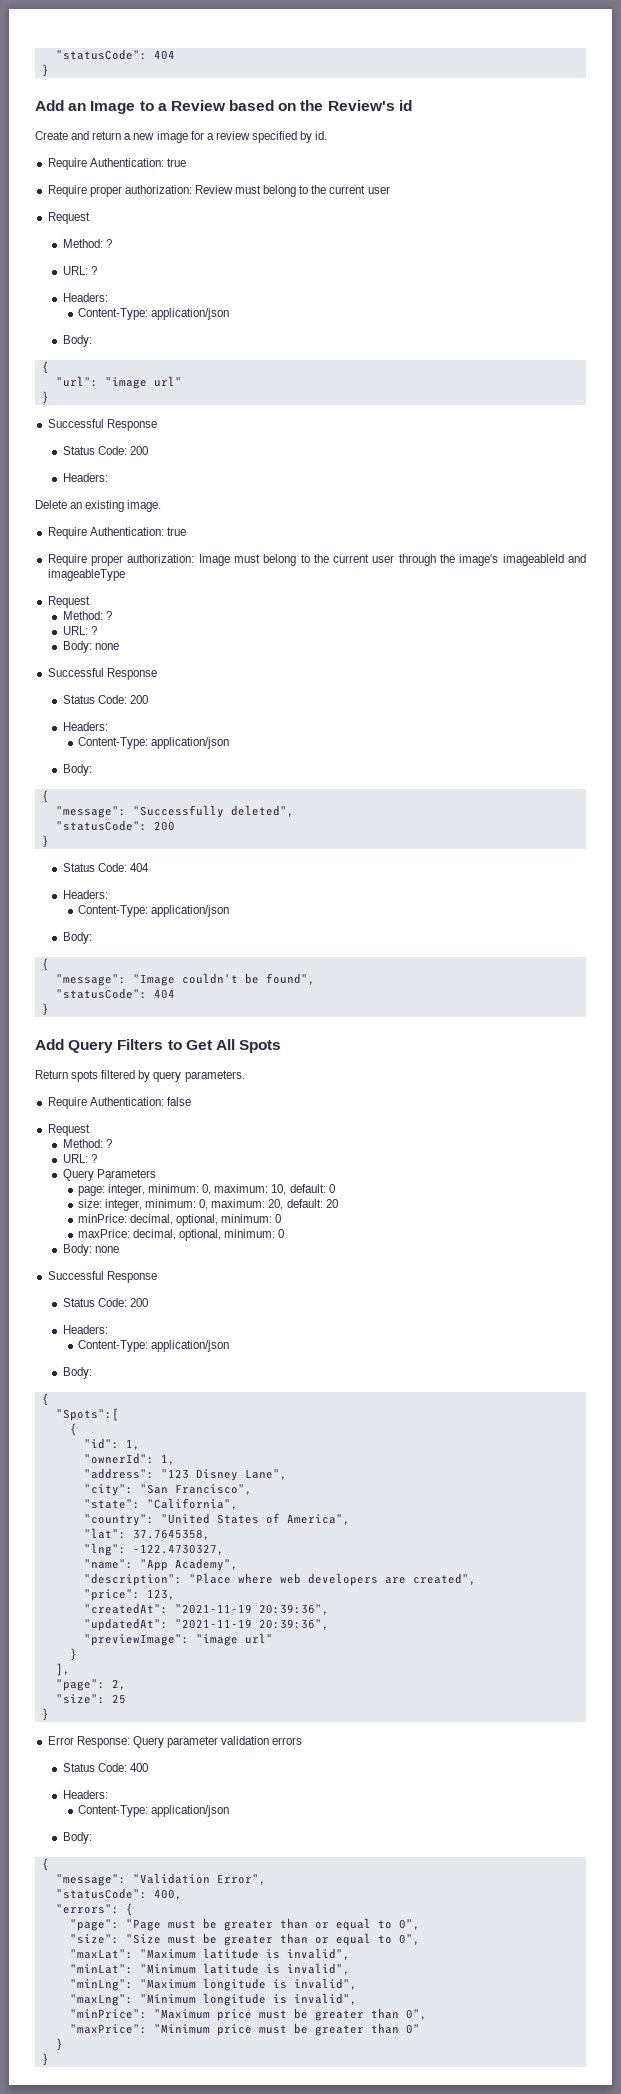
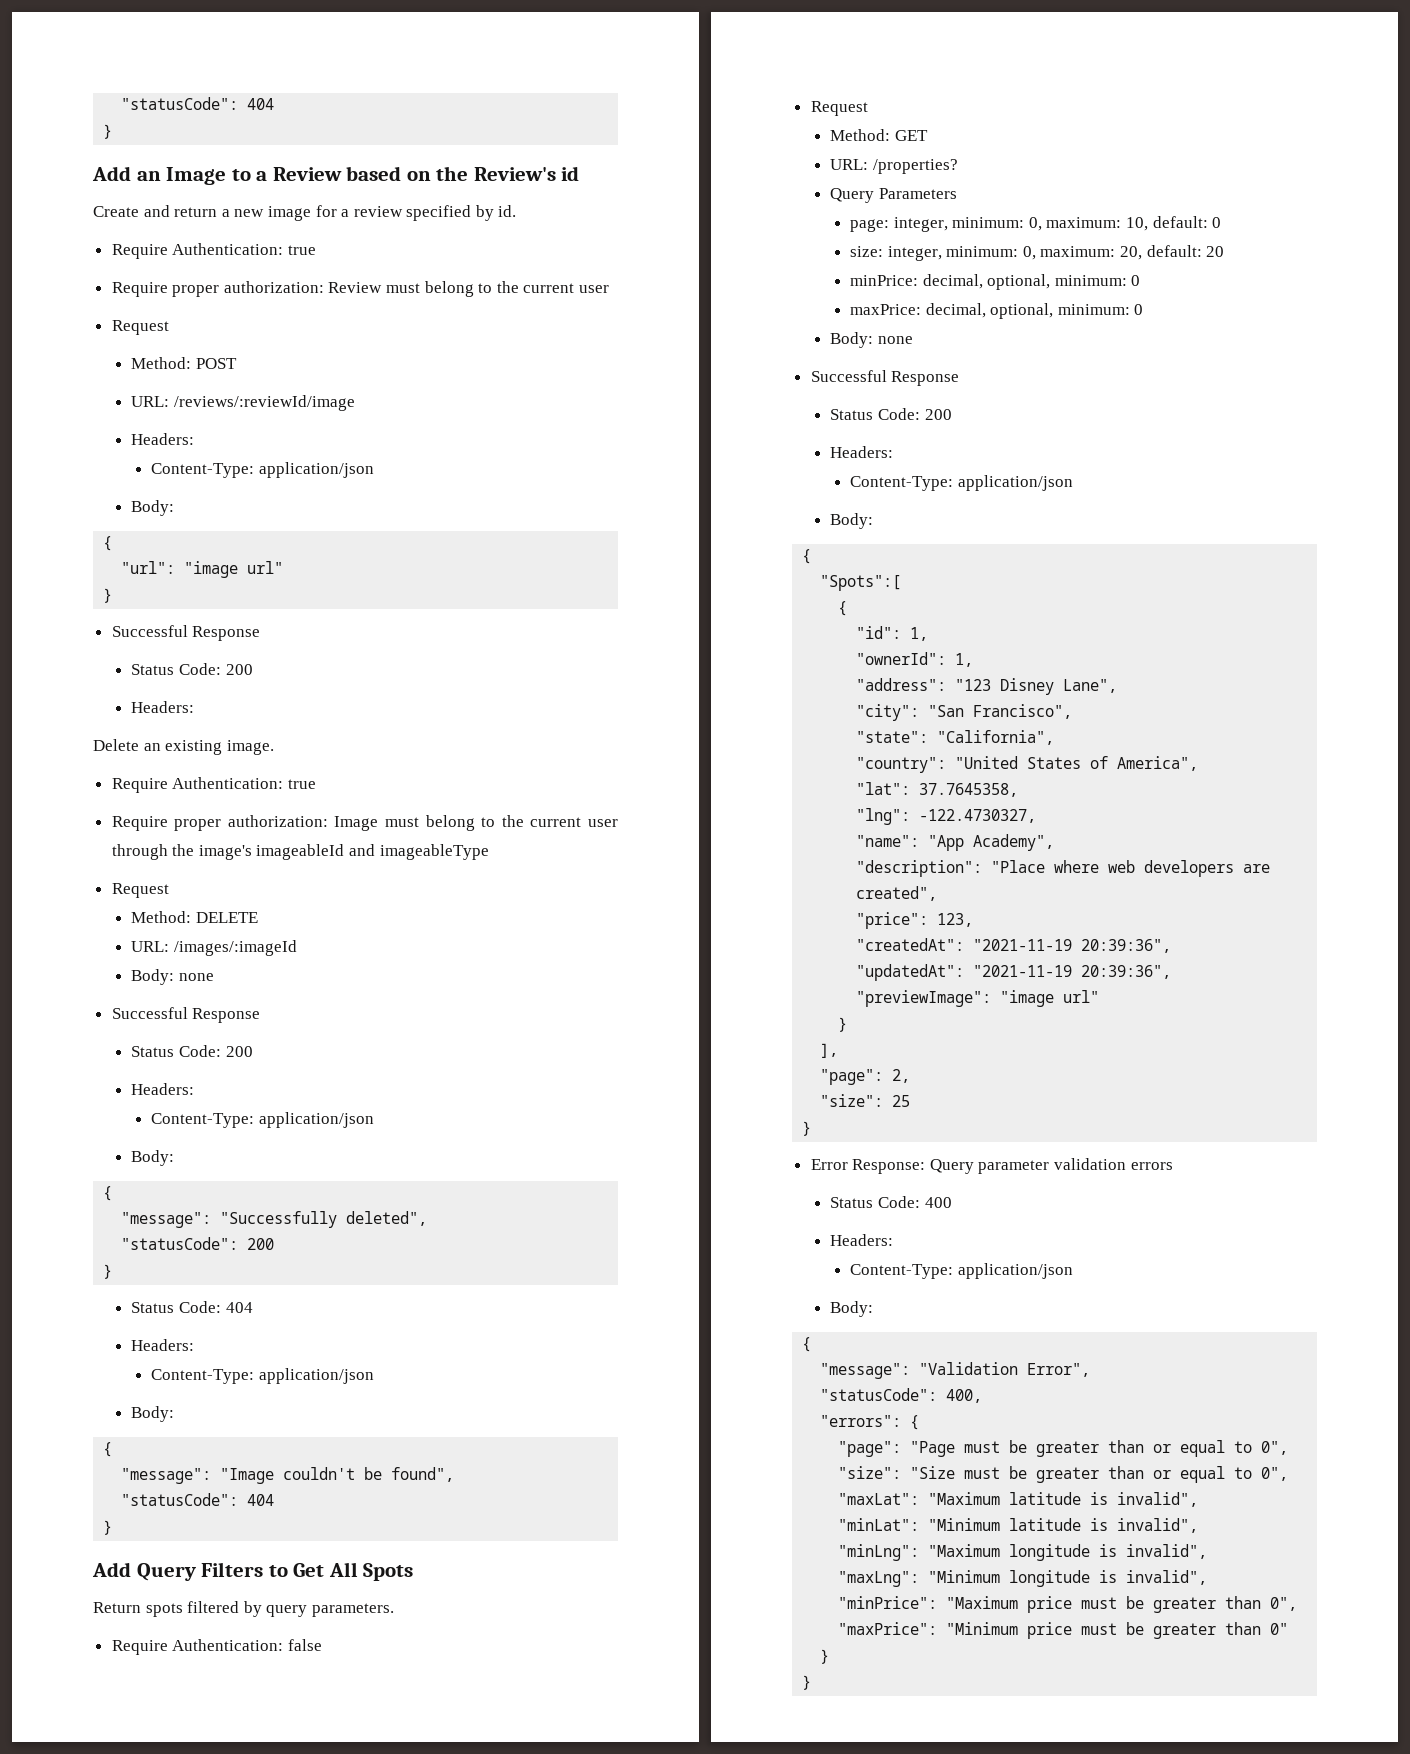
[105,239,112,248] [62,266,97,275] ? // URL: ? -> [195,358,237,369] [131,395,355,411] POST // URL: /reviews/:reviewId/image
[105,611,112,620] [62,626,97,635] ? // URL: ? -> [195,912,258,923] [131,940,297,956] DELETE // URL: /images/:imageId
[105,1139,112,1148] [62,1154,97,1163] ? // URL: ? -> [894,130,928,141] [830,159,958,174] GET // URL: /properties?

